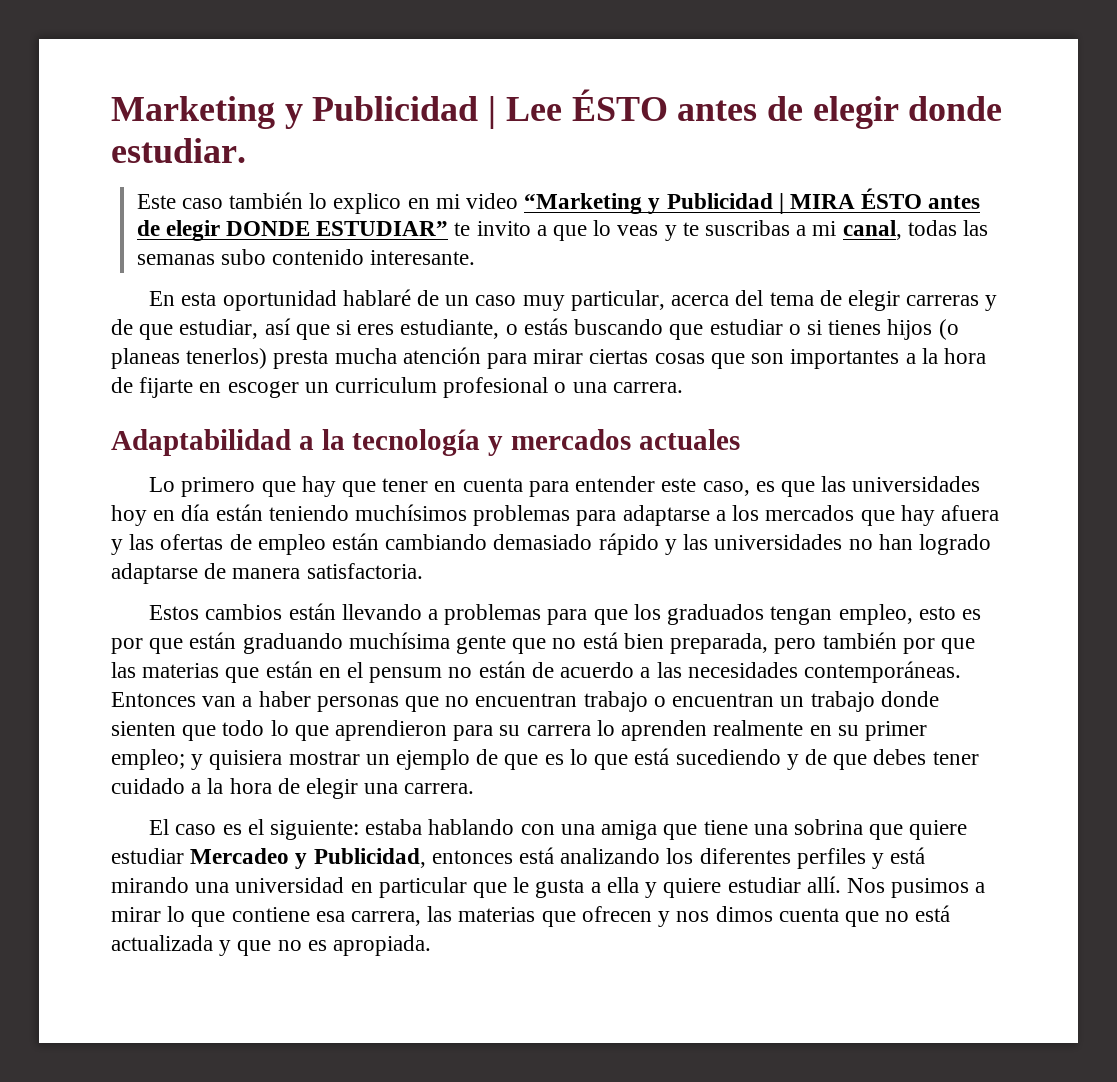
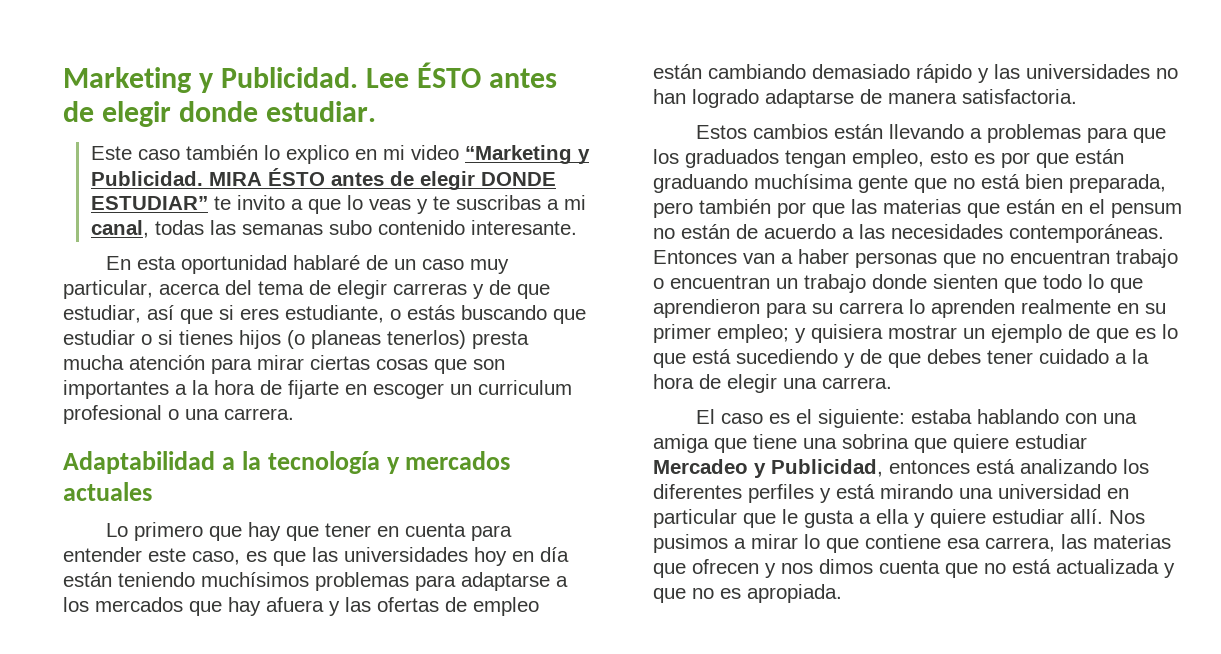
[312,96,497,129] Publicidad | -> [220,67,358,88] Publicidad.
[666,193,784,214] Publicidad | -> [90,171,203,186] Publicidad.

